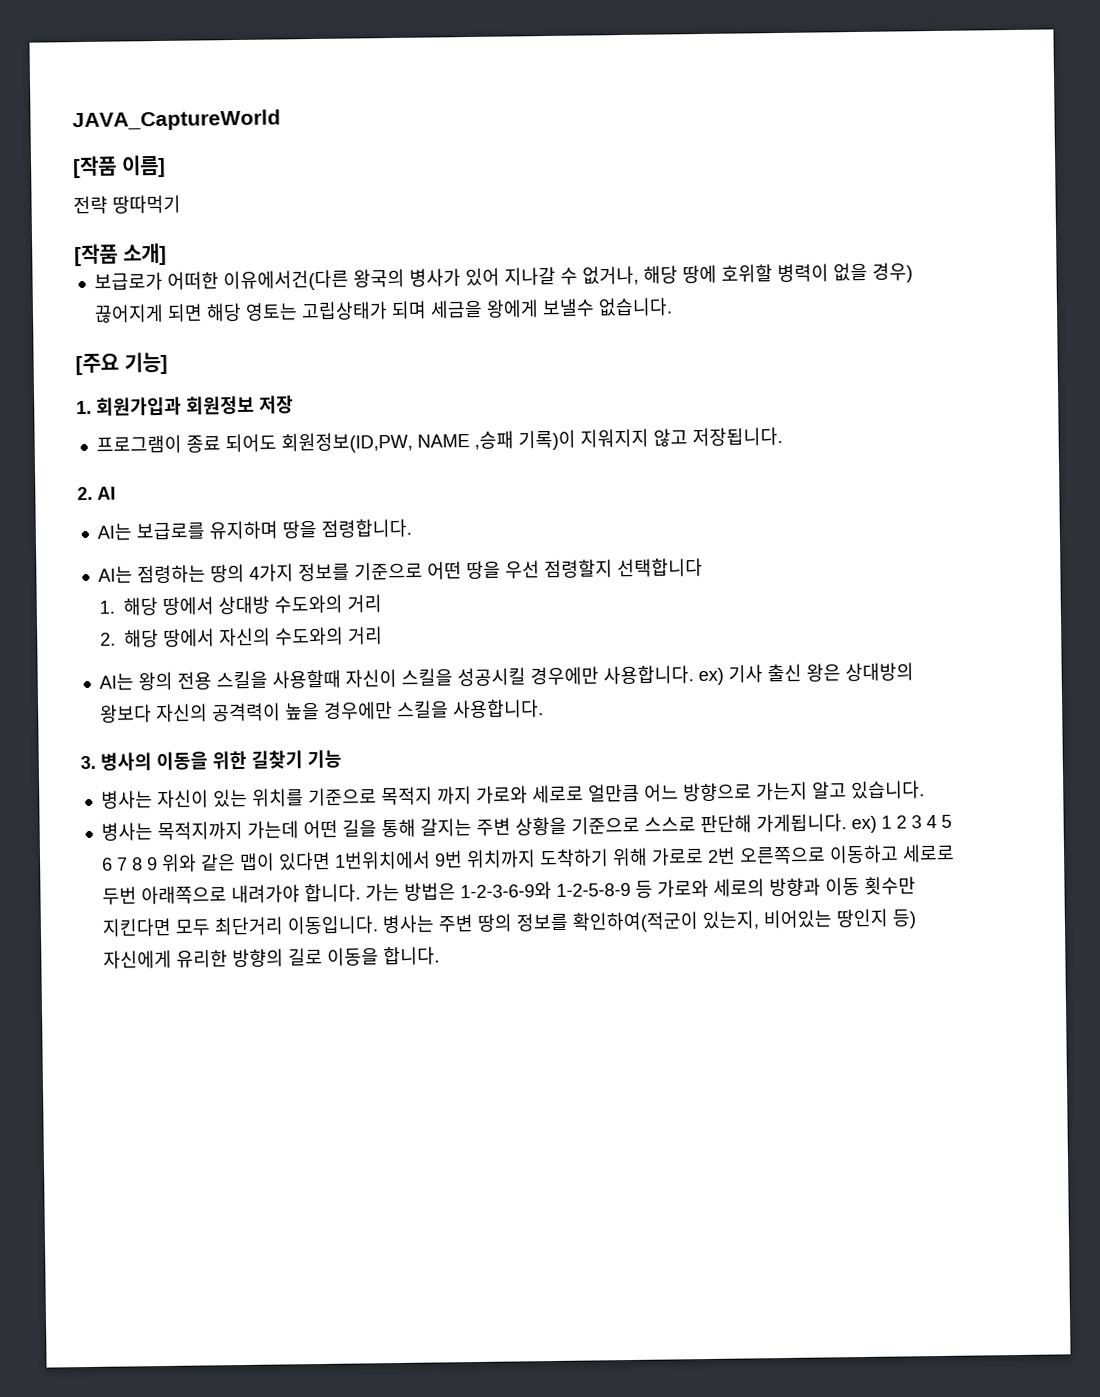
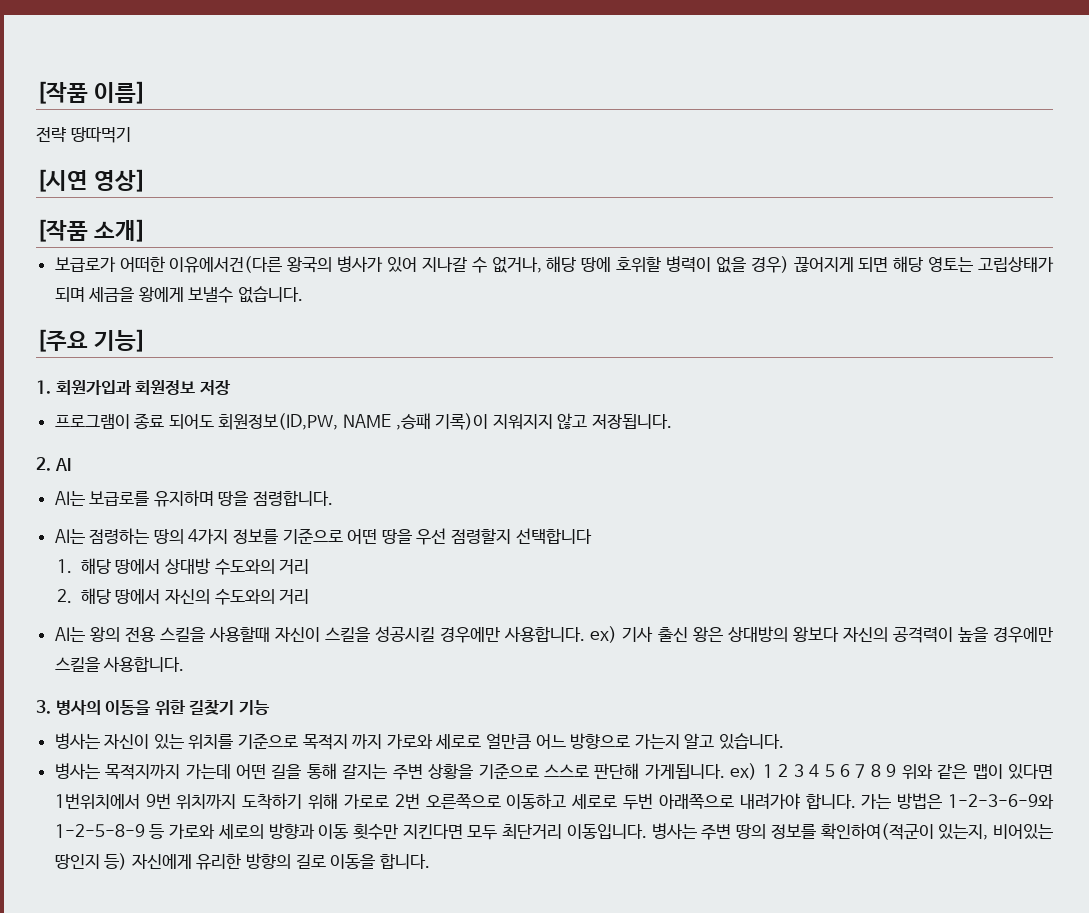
[72,109,281,132] JAVA_CaptureWorld // -> (36, 92) none
(181, 204) none -> [36,169,147,192] // [시연 영상]

